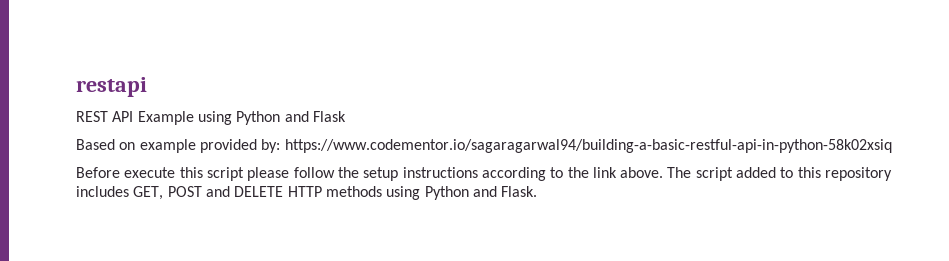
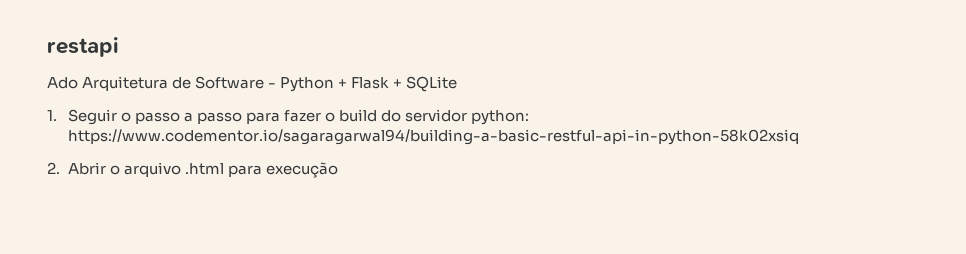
[76,111,346,125] [76,139,892,153] [76,167,893,181] [76,186,538,200] REST API Example using Python and Flask // Based on example provided by: https://www.codementor.io/sagaragarwal94/building-a-basic-restful-api-in-python-58k02xsiq // Before execute this script please follow the setup instructions according to the link above. The script added to this repository includes GET, POST and DELETE HTTP methods using Python and Flask. -> [47,76,458,92] [47,109,530,125] [67,129,799,145] [47,162,339,178] Ado Arquitetura de Software - Python + Flask + SQLite // 1. Seguir o passo a passo para fazer o build do servidor python: https://www.codementor.io/sagaragarwal94/building-a-basic-restful-api-in-python-58k02xsiq // 2. Abrir o arquivo .html para execução

